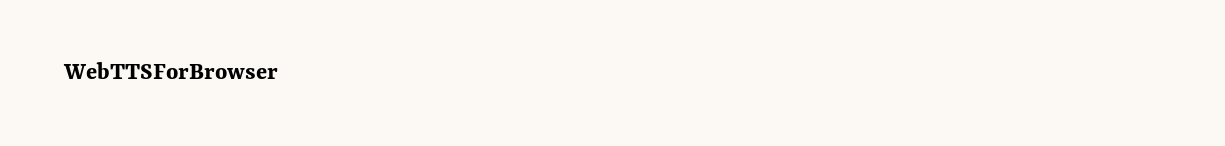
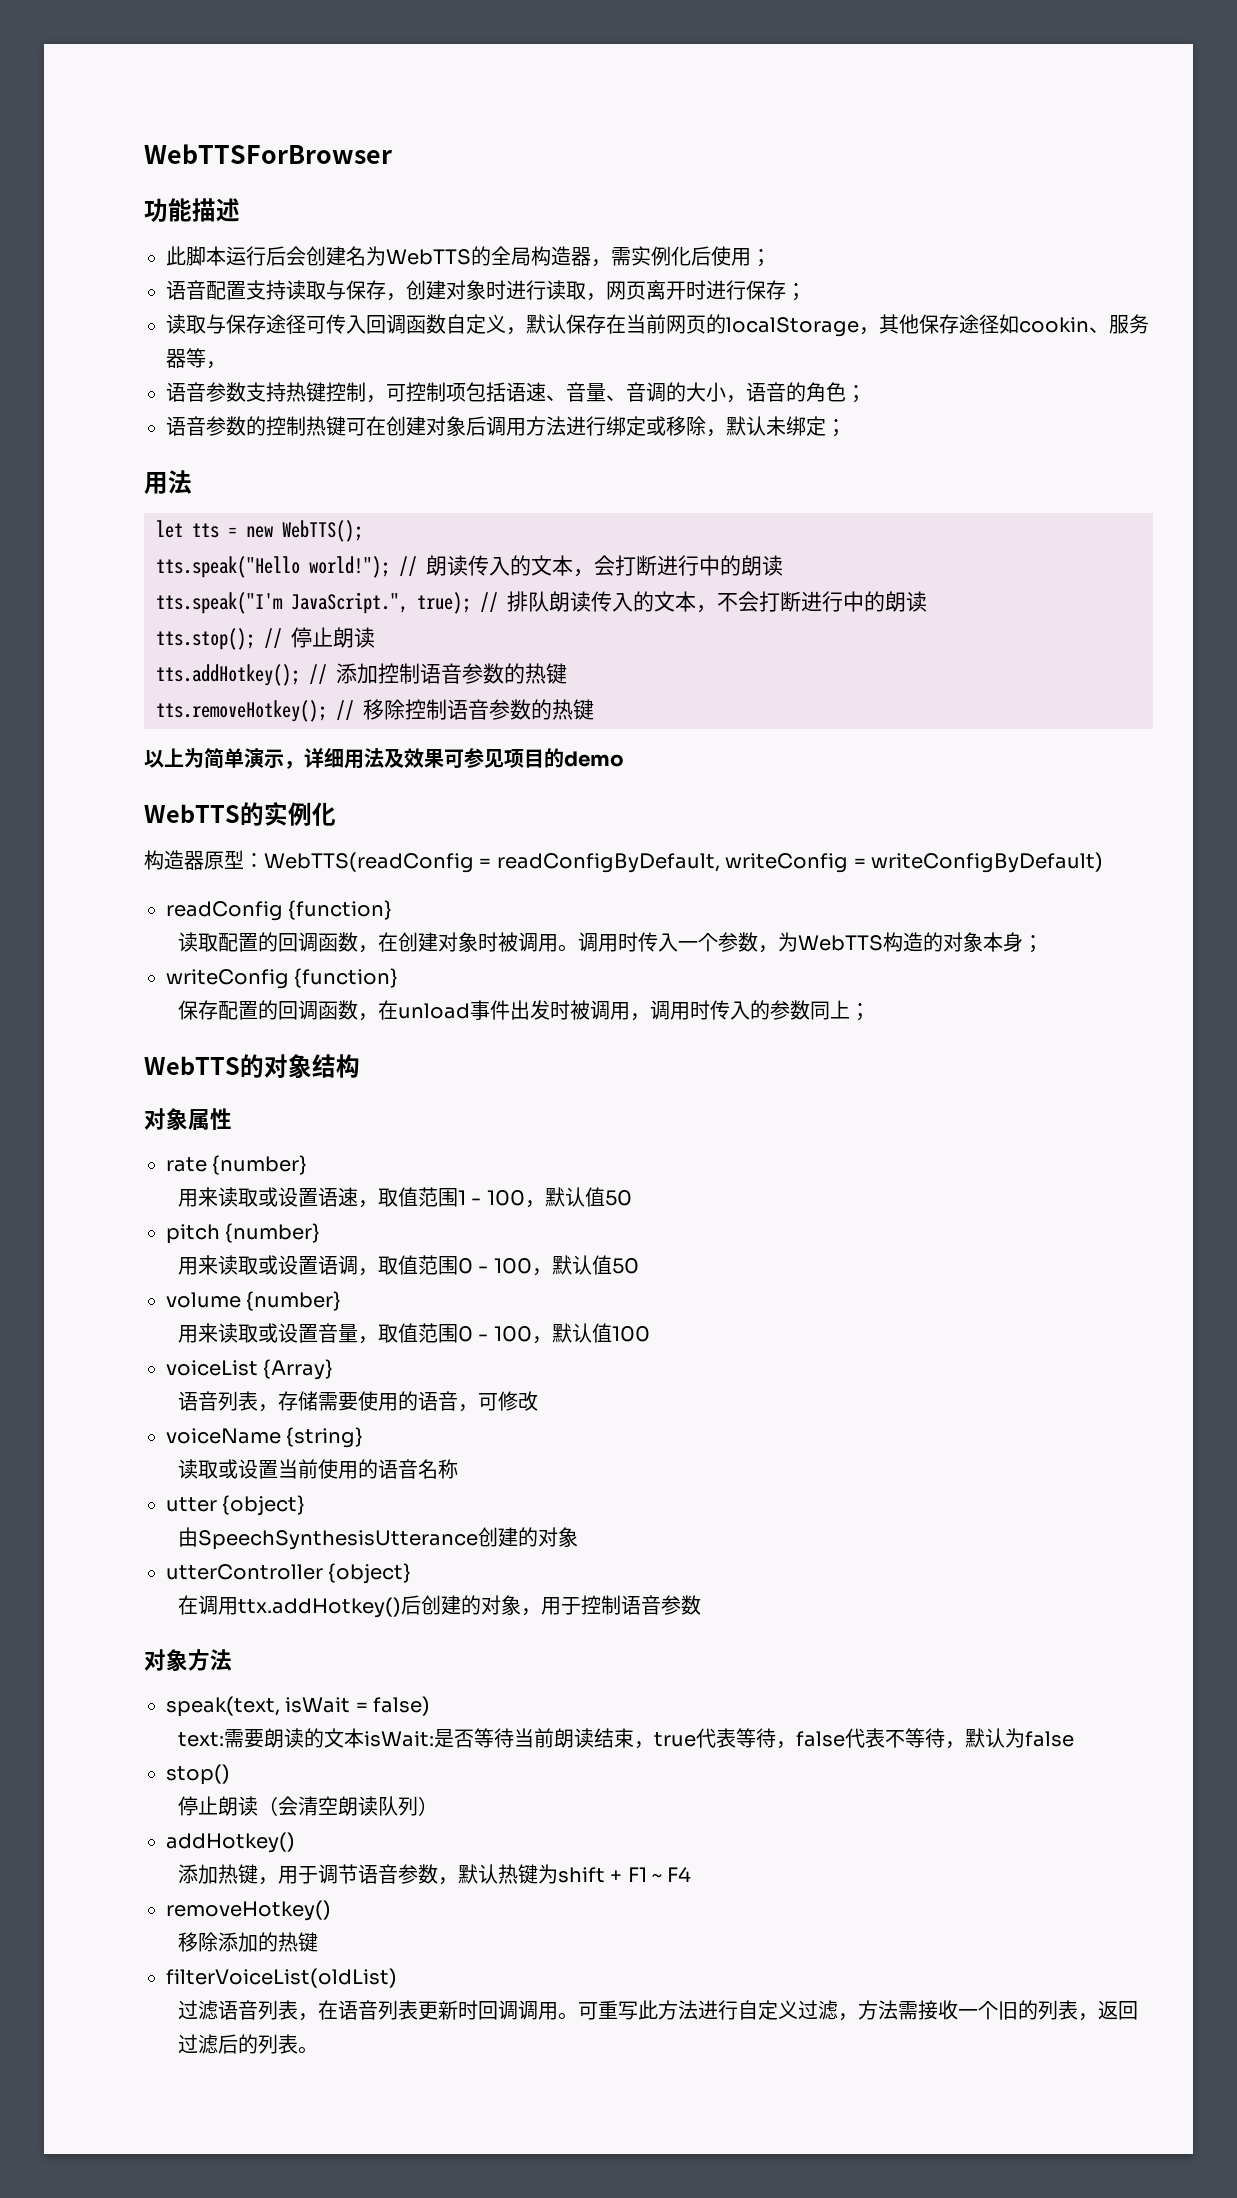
(278, 70) none -> [144,198,240,222] [166,246,771,267] [166,280,806,301] [166,314,1149,337] [166,348,226,369] [166,382,866,403] [166,416,846,437] [144,470,192,494] [156,520,363,542] [156,555,783,578] [156,591,927,614] [156,627,375,650] [156,663,567,686] [156,699,594,722] [144,748,624,769] [144,802,336,826] [144,850,1103,873] [166,900,393,921] [177,932,1043,953] [166,968,399,989] [177,1000,870,1021] [144,1054,360,1078] [144,1108,232,1130] [166,1155,308,1175] [177,1187,632,1208] [166,1223,321,1244] [177,1255,639,1276] [166,1291,342,1311] [177,1323,650,1344] [166,1359,334,1380] [177,1391,538,1412] [166,1427,364,1448] [177,1459,458,1479] [166,1495,306,1516] [177,1527,578,1550] [166,1563,412,1584] [177,1595,701,1618] [144,1649,232,1671] [166,1696,431,1717] [177,1728,1074,1749] [166,1764,230,1785] [177,1796,438,1816] [166,1832,295,1853] [177,1864,692,1885] [166,1900,331,1921] [177,1932,318,1952] [166,1968,397,1988] [177,2000,1138,2021] [177,2034,318,2054] // 功能描述 // 此脚本运行后会创建名为WebTTS的全局构造器，需实例化后使用； // 语音配置支持读取与保存，创建对象时进行读取，网页离开时进行保存； // 读取与保存途径可传入回调函数自定义，默认保存在当前网页的localStorage，其他保存途径如cookin、服务器等， // 语音参数支持热键控制，可控制项包括语速、音量、音调的大小，语音的角色； // 语音参数的控制热键可在创建对象后调用方法进行绑定或移除，默认未绑定； // 用法 // let tts = new WebTTS(); // tts.speak("Hello world!"); // 朗读传入的文本，会打断进行中的朗读 // tts.speak("I'm JavaScript.", true); // 排队朗读传入的文本，不会打断进行中的朗读 // tts.stop(); // 停止朗读 // tts.addHotkey(); // 添加控制语音参数的热键 // tts.removeHotkey(); // 移除控制语音参数的热键 // 以上为简单演示，详细用法及效果可参见项目的demo // WebTTS的实例化 // 构造器原型：WebTTS(readConfig = readConfigByDefault, writeConfig = writeConfigByDefault) // readConfig {function} // 读取配置的回调函数，在创建对象时被调用。调用时传入一个参数，为WebTTS构造的对象本身； // writeConfig {function} // 保存配置的回调函数，在unload事件出发时被调用，调用时传入的参数同上； // WebTTS的对象结构 // 对象属性 // rate {number} // 用来读取或设置语速，取值范围1 - 100，默认值50 // pitch {number} // 用来读取或设置语调，取值范围0 - 100，默认值50 // volume {number} // 用来读取或设置音量，取值范围0 - 100，默认值100 // voiceList {Array} // 语音列表，存储需要使用的语音，可修改 // voiceName {string} // 读取或设置当前使用的语音名称 // utter {object} // 由SpeechSynthesisUtterance创建的对象 // utterController {object} // 在调用ttx.addHotkey()后创建的对象，用于控制语音参数 // 对象方法 // speak(text, isWait = false) // text:需要朗读的文本isWait:是否等待当前朗读结束，true代表等待，false代表不等待，默认为false // stop() // 停止朗读（会清空朗读队列） // addHotkey() // 添加热键，用于调节语音参数，默认热键为shift + F1 ~ F4 // removeHotkey() // 移除添加的热键 // filterVoiceList(oldList) // 过滤语音列表，在语音列表更新时回调调用。可重写此方法进行自定义过滤，方法需接收一个旧的列表，返回过滤后的列表。

